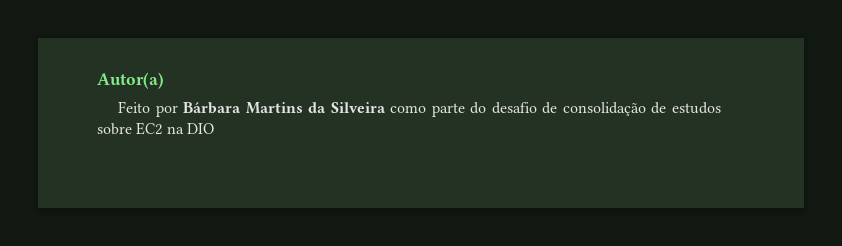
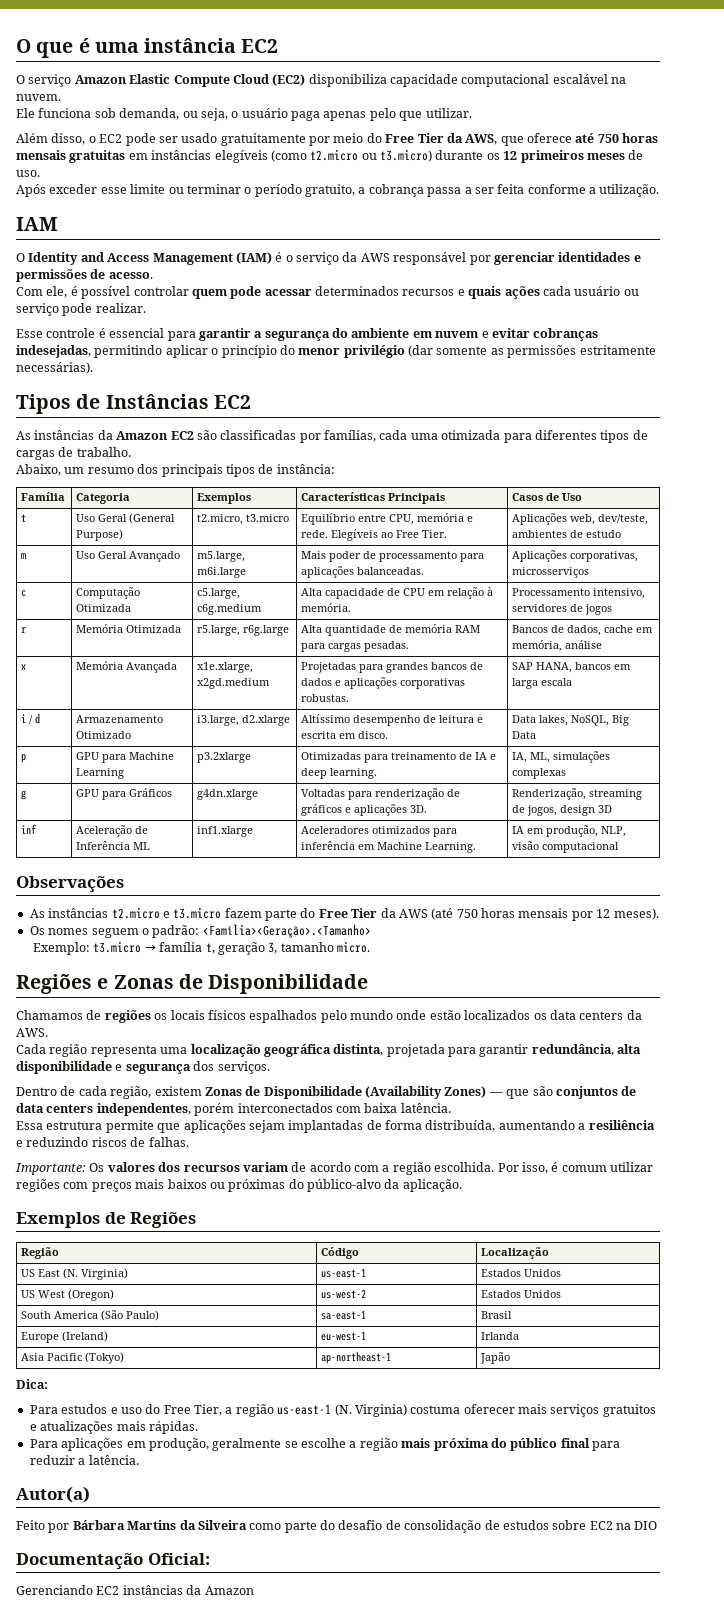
(97, 80) none -> [16,38,279,58] [16,74,627,87] [16,94,61,101] [16,108,472,121] [16,133,659,146] [16,149,644,163] [16,170,40,177] [16,184,660,197] [16,217,58,231] [16,252,641,265] [16,269,153,282] [16,286,639,299] [16,303,146,316] [16,328,599,341] [16,345,656,358] [16,362,93,374] [16,394,251,414] [16,430,648,443] [16,447,131,460] [16,464,335,477] [21,492,66,501] [76,493,131,504] [197,493,252,504] [301,492,446,504] [512,493,583,501] [21,514,27,522] [76,513,176,524] [76,529,124,541] [197,514,290,525] [301,513,474,525] [301,529,448,541] [512,513,649,525] [512,530,622,538] [21,553,27,559] [76,551,181,562] [197,551,246,562] [197,567,247,578] [301,551,485,562] [301,566,425,578] [512,550,639,562] [512,567,590,578] [21,590,27,597] [76,587,141,599] [76,604,132,612] [197,588,241,599] [197,604,263,615] [301,587,494,599] [301,603,352,612] [512,588,646,599] [512,604,613,615] [21,627,27,633] [76,624,182,633] [197,625,290,636] [301,624,481,636] [301,641,410,652] [512,625,654,636] [512,640,603,652] [21,664,27,670] [76,661,178,673] [197,662,254,673] [197,678,271,689] [301,662,484,673] [301,677,466,689] [301,694,350,702] [512,662,632,673] [512,678,573,689] [21,713,41,725] [76,715,164,723] [76,731,132,739] [197,715,291,726] [301,714,484,726] [301,731,389,739] [512,715,630,726] [512,731,537,739] [21,754,27,763] [76,752,175,763] [76,768,125,779] [197,752,252,763] [301,752,497,763] [301,768,378,779] [512,751,611,763] [512,768,567,779] [21,790,27,800] [76,788,173,800] [197,789,259,800] [301,788,461,800] [301,804,428,816] [512,788,643,800] [512,805,613,816] [21,824,38,834] [76,825,149,837] [76,841,151,850] [197,826,254,837] [301,826,458,837] [301,841,477,853] [512,825,627,837] [512,841,620,853] [16,876,124,893] [29,907,659,921] [29,924,371,938] [33,941,371,955] [16,974,369,994] [16,1010,642,1023] [16,1028,48,1037] [16,1044,642,1057] [16,1061,270,1074] [16,1086,637,1099] [16,1103,451,1116] [16,1120,655,1133] [16,1137,189,1147] [15,1162,653,1175] [16,1179,462,1192] [16,1212,197,1228] [21,1247,60,1259] [321,1247,360,1259] [481,1247,550,1259] [21,1268,129,1280] [321,1268,367,1278] [481,1269,562,1277] [21,1289,115,1301] [321,1289,367,1299] [481,1290,562,1298] [21,1310,160,1321] [321,1310,367,1320] [481,1311,513,1319] [21,1331,109,1343] [321,1331,367,1341] [481,1332,520,1340] [21,1352,125,1364] [321,1351,392,1364] [480,1352,511,1364] [16,1379,48,1389] [29,1404,656,1417] [29,1421,198,1434] [29,1438,620,1451] [29,1455,139,1465] O que é uma instância EC2 // O serviço Amazon Elastic Compute Cloud (EC2) disponibiliza capacidade computacional escalável na nuvem. // Ele funciona sob demanda, ou seja, o usuário paga apenas pelo que utilizar. // Além disso, o EC2 pode ser usado gratuitamente por meio do Free Tier da AWS, que oferece até 750 horas mensais gratuitas em instâncias elegíveis (como t2.micro ou t3.micro) durante os 12 primeiros meses de uso. // Após exceder esse limite ou terminar o período gratuito, a cobrança passa a ser feita conforme a utilização. // IAM // O Identity and Access Management (IAM) é o serviço da AWS responsável por gerenciar identidades e permissões de acesso. // Com ele, é possível controlar quem pode acessar determinados recursos e quais ações cada usuário ou serviço pode realizar. // Esse controle é essencial para garantir a segurança do ambiente em nuvem e evitar cobranças indesejadas, permitindo aplicar o princípio do menor privilégio (dar somente as permissões estritamente necessárias). // Tipos de Instâncias EC2 // As instâncias da Amazon EC2 são classificadas por famílias, cada uma otimizada para diferentes tipos de cargas de trabalho. // Abaixo, um resumo dos principais tipos de instância: // Família | Categoria | Exemplos | Características Principais | Casos de Uso // t | Uso Geral (General Purpose) | t2.micro, t3.micro | Equilíbrio entre CPU, memória e rede. Elegíveis ao Free Tier. | Aplicações web, dev/teste, ambientes de estudo // m | Uso Geral Avançado | m5.large, m6i.large | Mais poder de processamento para aplicações balanceadas. | Aplicações corporativas, microsserviços // c | Computação Otimizada | c5.large, c6g.medium | Alta capacidade de CPU em relação à memória. | Processamento intensivo, servidores de jogos // r | Memória Otimizada | r5.large, r6g.large | Alta quantidade de memória RAM para cargas pesadas. | Bancos de dados, cache em memória, análise // x | Memória Avançada | x1e.xlarge, x2gd.medium | Projetadas para grandes bancos de dados e aplicações corporativas robustas. | SAP HANA, bancos em larga escala // i / d | Armazenamento Otimizado | i3.large, d2.xlarge | Altíssimo desempenho de leitura e escrita em disco. | Data lakes, NoSQL, Big Data // p | GPU para Machine Learning | p3.2xlarge | Otimizadas para treinamento de IA e deep learning. | IA, ML, simulações complexas // g | GPU para Gráficos | g4dn.xlarge | Voltadas para renderização de gráficos e aplicações 3D. | Renderização, streaming de jogos, design 3D // inf | Aceleração de Inferência ML | inf1.xlarge | Aceleradores otimizados para inferência em Machine Learning. | IA em produção, NLP, visão computacional // Observações // As instâncias t2.micro e t3.micro fazem parte do Free Tier da AWS (até 750 horas mensais por 12 meses). // Os nomes seguem o padrão: <Família><Geração>.<Tamanho> // Exemplo: t3.micro → família t, geração 3, tamanho micro. // Regiões e Zonas de Disponibilidade // Chamamos de regiões os locais físicos espalhados pelo mundo onde estão localizados os data centers da AWS. // Cada região representa uma localização geográfica distinta, projetada para garantir redundância, alta disponibilidade e segurança dos serviços. // Dentro de cada região, existem Zonas de Disponibilidade (Availability Zones) — que são conjuntos de data centers independentes, porém interconectados com baixa latência. // Essa estrutura permite que aplicações sejam implantadas de forma distribuída, aumentando a resiliência e reduzindo riscos de falhas. // Importante: Os valores dos recursos variam de acordo com a região escolhida. Por isso, é comum utilizar regiões com preços mais baixos ou próximas do público-alvo da aplicação. // Exemplos de Regiões // Região | Código | Localização // US East (N. Virginia) | us-east-1 | Estados Unidos // US West (Oregon) | us-west-2 | Estados Unidos // South America (São Paulo) | sa-east-1 | Brasil // Europe (Ireland) | eu-west-1 | Irlanda // Asia Pacific (Tokyo) | ap-northeast-1 | Japão // Dica: // Para estudos e uso do Free Tier, a região us-east-1 (N. Virginia) costuma oferecer mais serviços gratuitos e atualizações mais rápidas. // Para aplicações em produção, geralmente se escolhe a região mais próxima do público final para reduzir a latência. //
(214, 128) none -> [16,1553,210,1570] [16,1585,254,1595] // Documentação Oficial: // Gerenciando EC2 instâncias da Amazon

